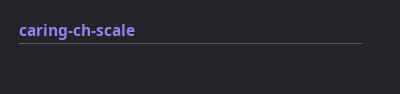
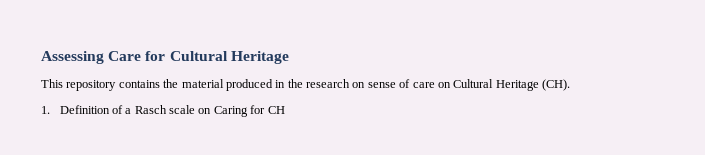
[19,24,135,40] caring-ch-scale -> [41,51,289,64] [41,79,570,91] [41,105,285,117] Assessing Care for Cultural Heritage // This repository contains the material produced in the research on sense of care on Cultural Heritage (CH). // 1. Definition of a Rasch scale on Caring for CH

